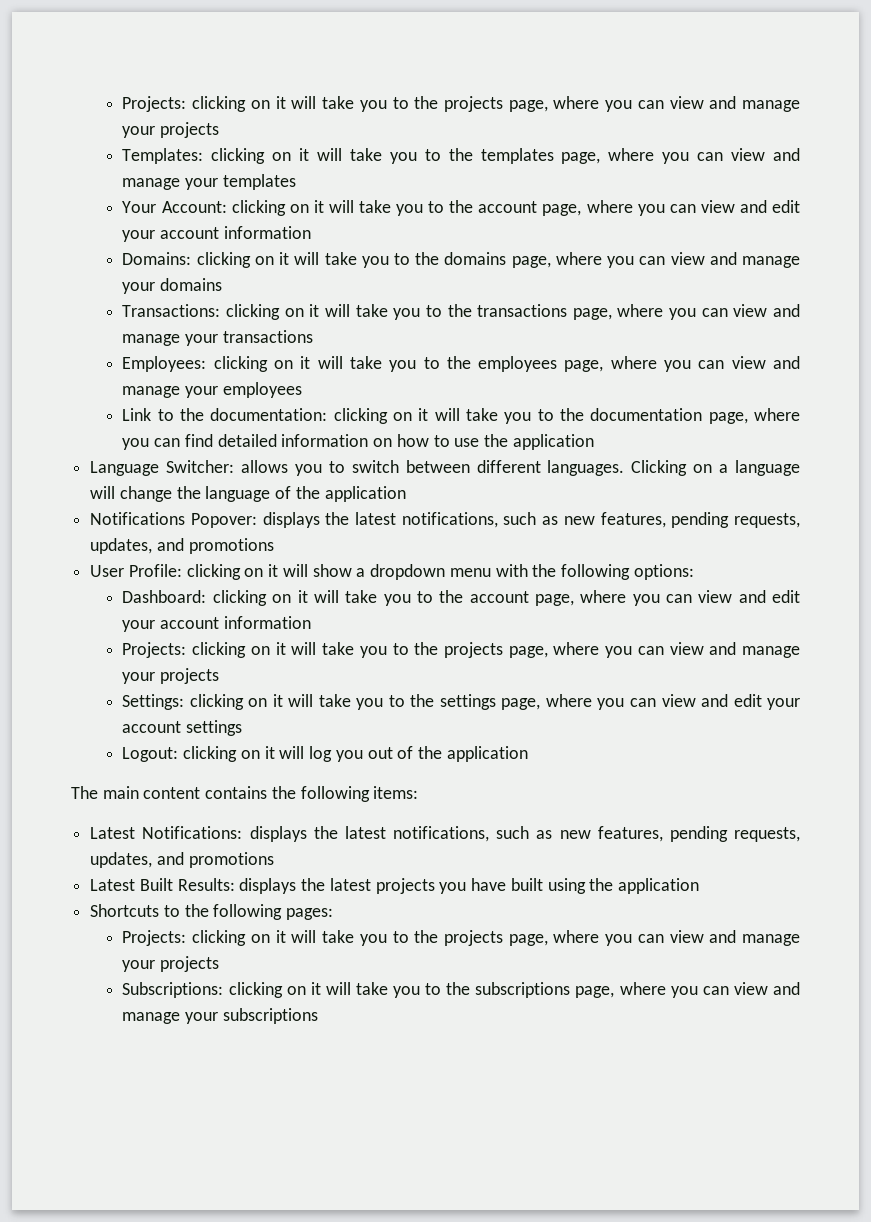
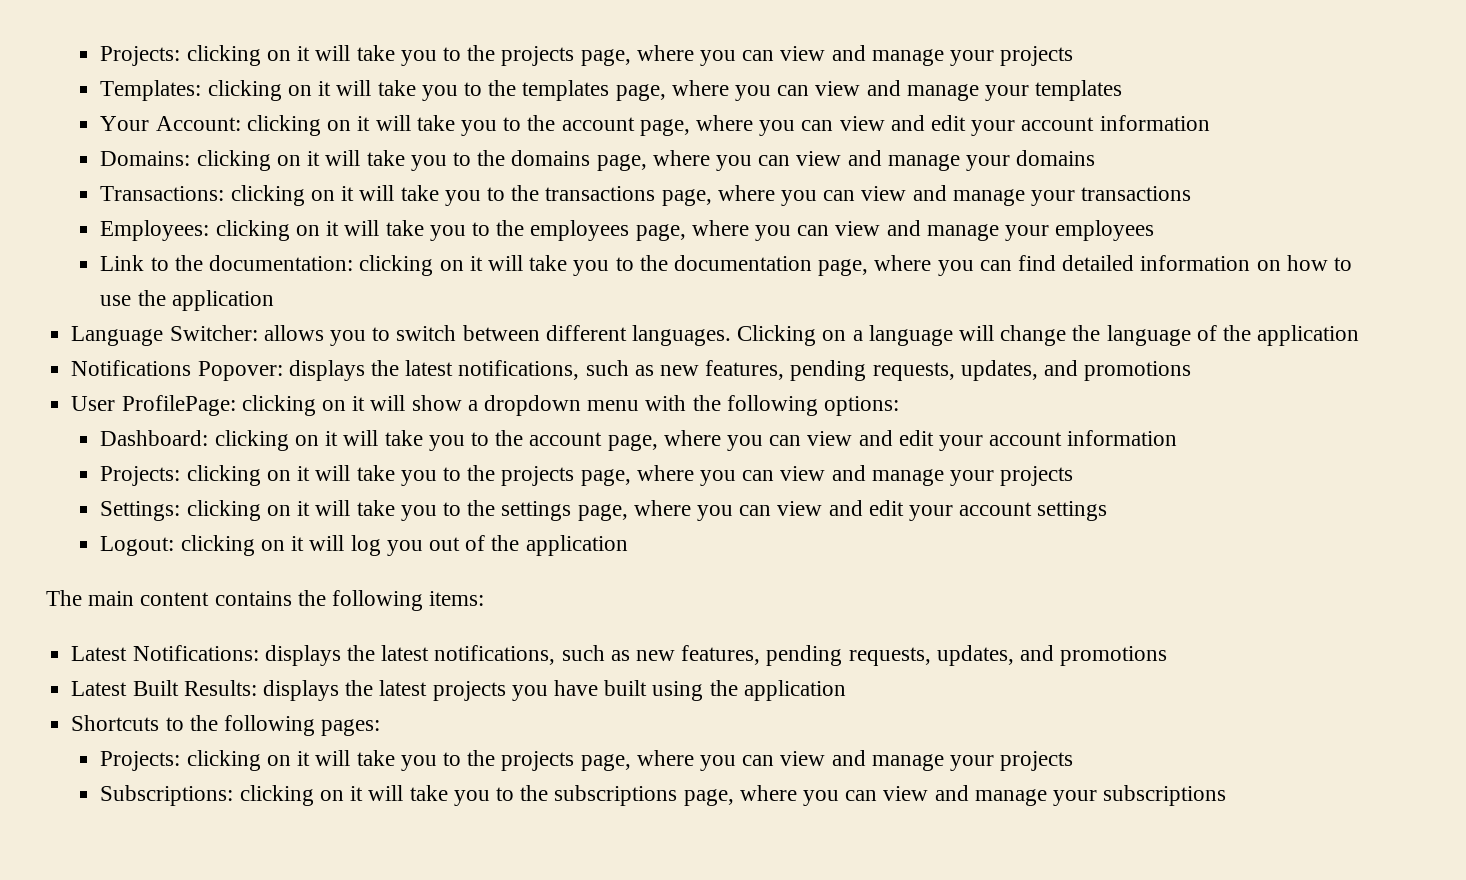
[128,564,182,577] Profile: -> [121,395,236,416] ProfilePage:

